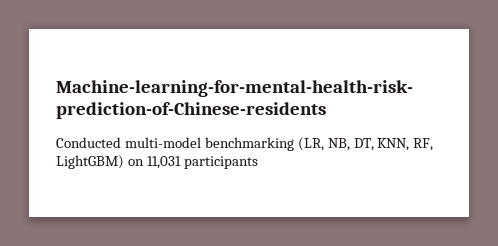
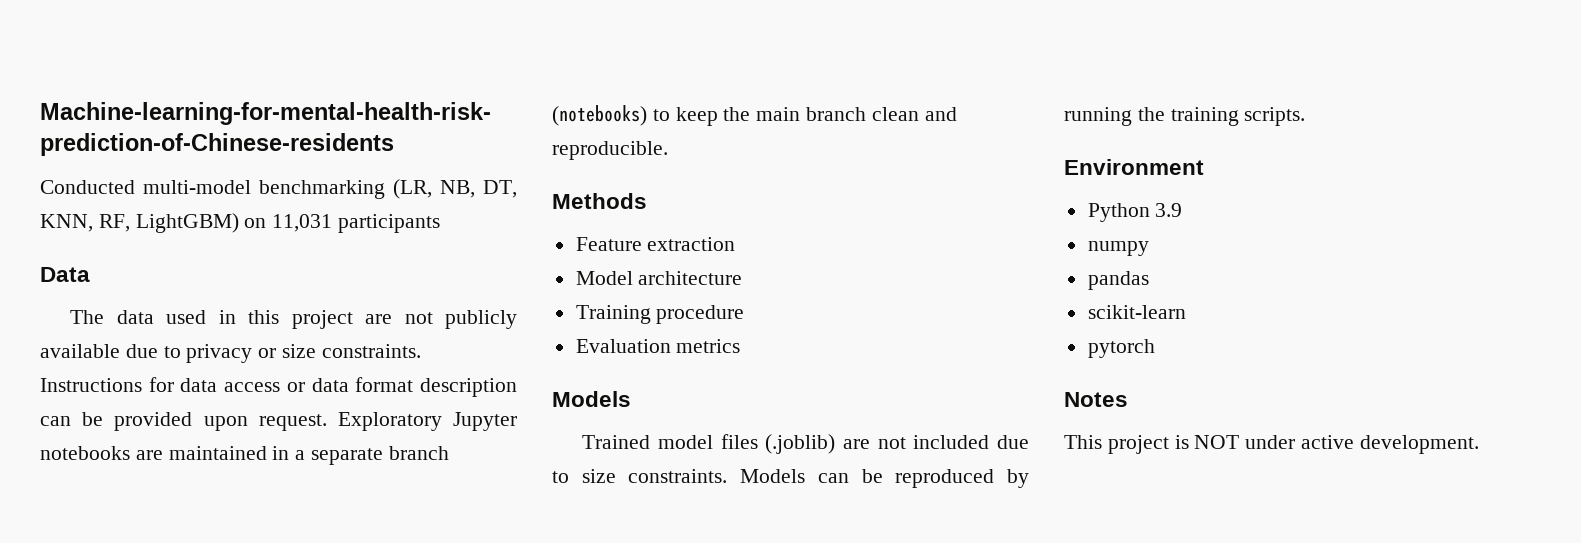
(258, 162) none -> [40,267,90,282] [70,310,517,329] [40,344,421,363] [40,377,517,397] [40,412,517,431] [40,446,449,465] [552,105,957,126] [552,141,668,160] [552,193,647,209] [575,237,736,251] [575,271,743,285] [575,305,745,324] [575,339,741,353] [552,391,631,407] [582,434,1029,454] [552,469,1029,488] [1064,107,1306,126] [1064,159,1204,175] [1087,203,1183,222] [1087,241,1149,256] [1087,271,1149,290] [1087,305,1186,319] [1087,339,1155,358] [1064,392,1128,407] [1064,435,1479,454] // Data // The data used in this project are not publicly available due to privacy or size constraints. Instructions for data access or data format description can be provided upon request. Exploratory Jupyter notebooks are maintained in a separate branch (notebooks) to keep the main branch clean and reproducible. // Methods // Feature extraction // Model architecture // Training procedure // Evaluation metrics // Models // Trained model files (.joblib) are not included due to size constraints. Models can be reproduced by running the training scripts. // Environment // Python 3.9 // numpy // pandas // scikit-learn // pytorch // Notes // This project is NOT under active development.

